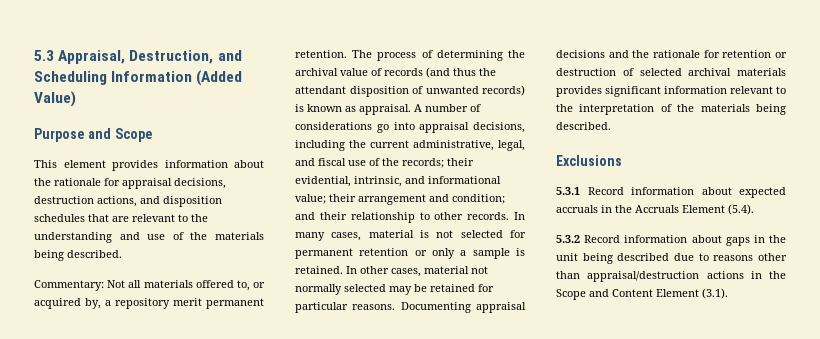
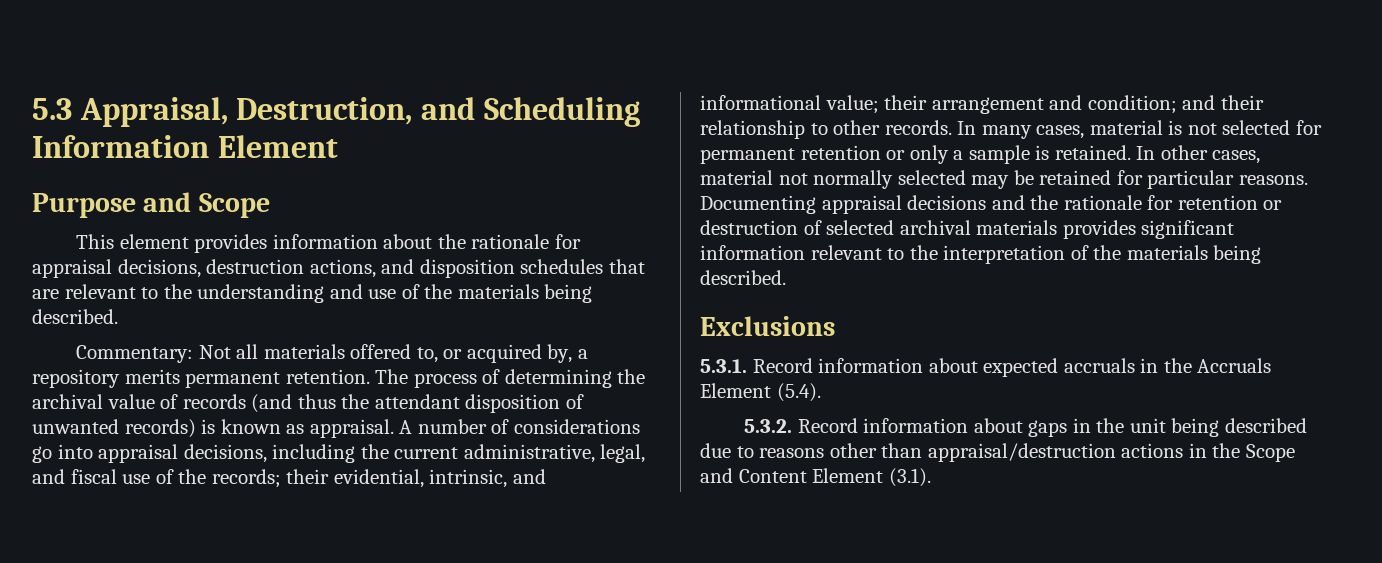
[196,70,243,86] [34,91,76,107] (Added Value) -> [217,135,338,158] Element
[173,298,202,306] merit -> [124,369,180,384] merits
[556,187,580,195] 5.3.1 -> [700,359,747,373] 5.3.1.
[556,235,580,243] 5.3.2 -> [744,419,793,433] 5.3.2.

